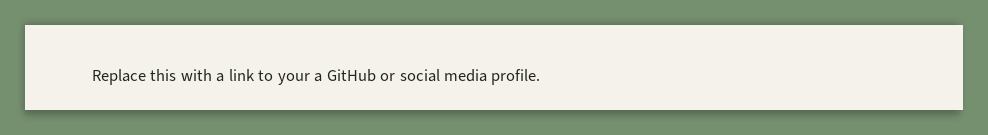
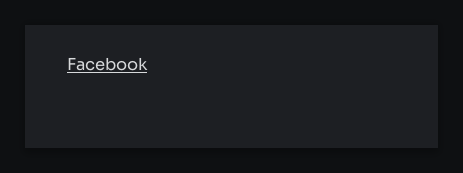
[92,69,541,85] Replace this with a link to your a GitHub or social media profile. -> [67,57,148,71] Facebook

